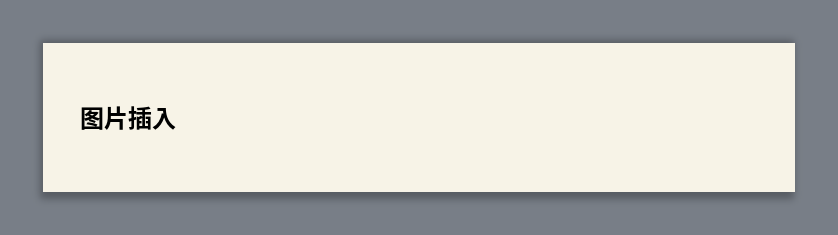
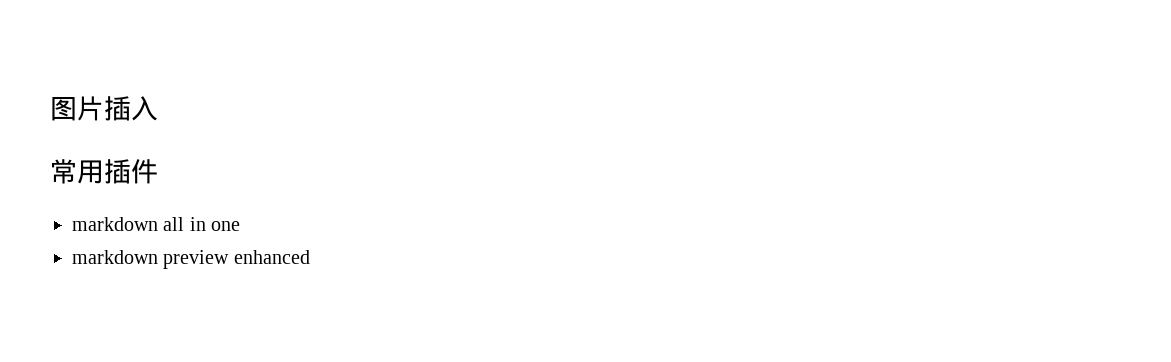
(176, 119) none -> [50,159,158,184] [72,217,241,231] [72,250,310,269] // 常用插件 // markdown all in one // markdown preview enhanced

